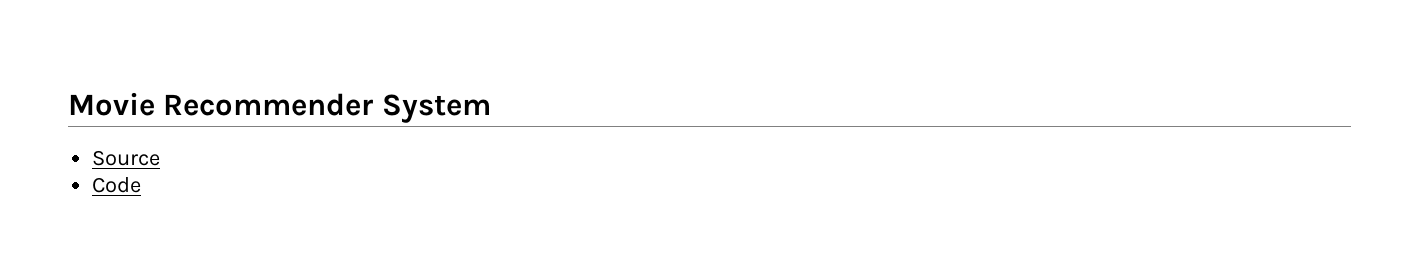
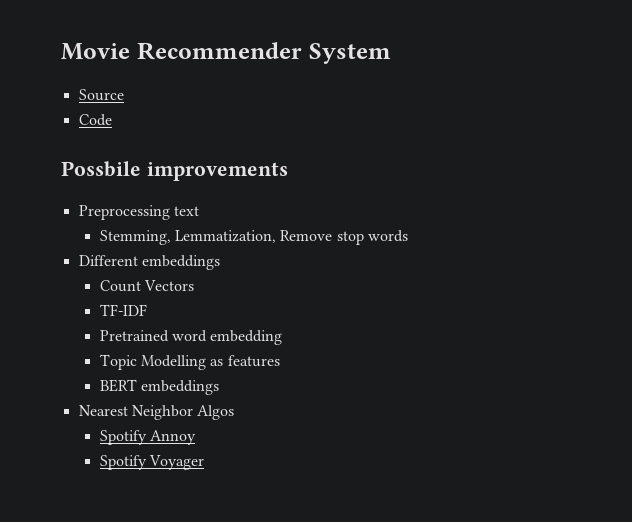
(142, 185) none -> [61,161,288,181] [78,205,199,220] [99,230,408,245] [78,255,220,270] [99,280,194,292] [99,304,147,316] [99,330,283,345] [99,354,280,370] [99,379,219,395] [78,405,235,420] [99,430,196,445] [99,455,204,470] // Possbile improvements // Preprocessing text // Stemming, Lemmatization, Remove stop words // Different embeddings // Count Vectors // TF-IDF // Pretrained word embedding // Topic Modelling as features // BERT embeddings // Nearest Neighbor Algos // Spotify Annoy // Spotify Voyager

